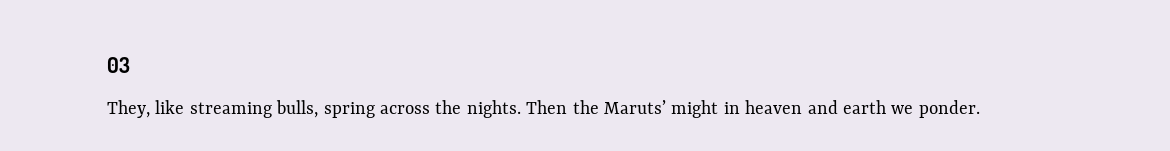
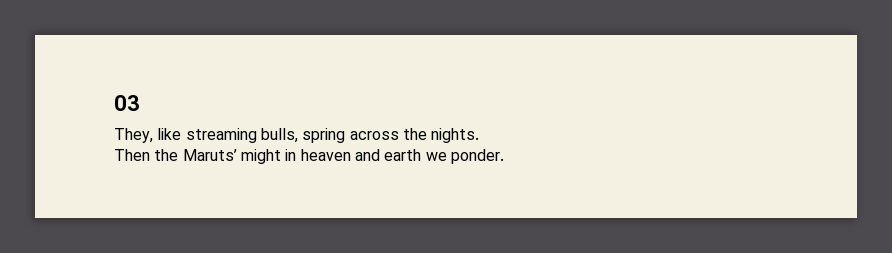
(521, 109) none -> (480, 135) //

